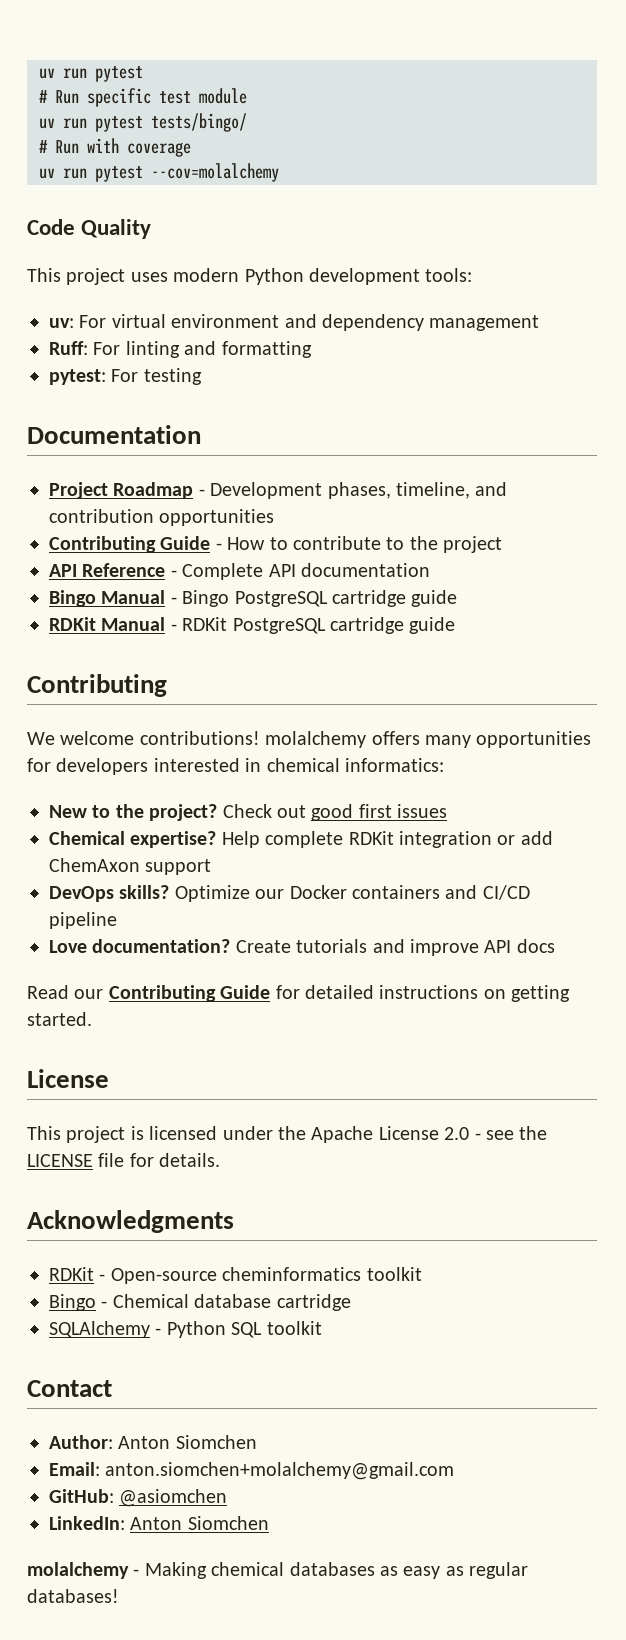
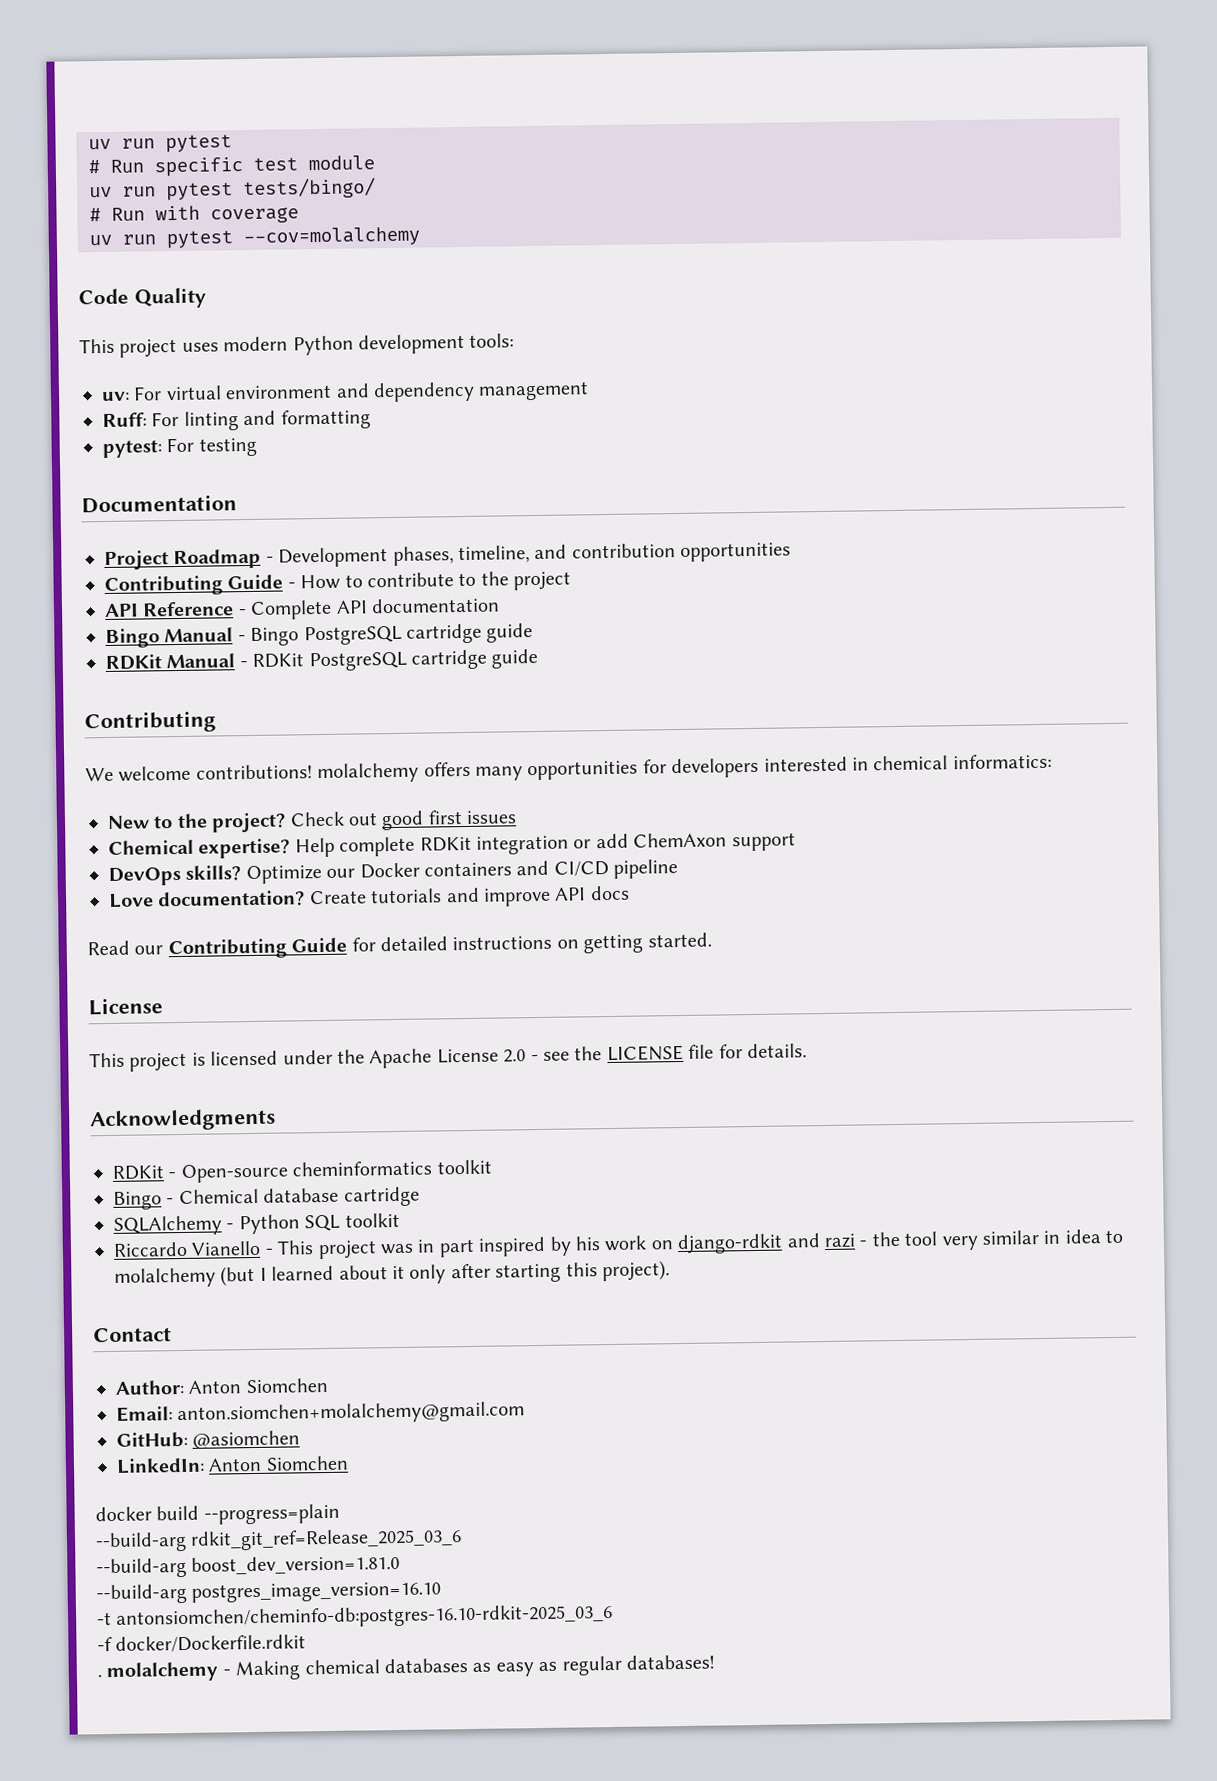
(322, 1328) none -> [113,1229,1124,1260] [114,1260,670,1288] // Riccardo Vianello - This project was in part inspired by his work on django-rdkit and razi - the tool very similar in idea to molalchemy (but I learned about it only after starting this project).
(269, 1523) none -> [95,1503,340,1525] [95,1528,463,1553] [96,1554,401,1579] [96,1581,442,1605] [97,1604,614,1630] [97,1634,307,1653] [97,1674,102,1678] docker build --progress=plain // --build-arg rdkit_git_ref=Release_2025_03_6 // --build-arg boost_dev_version=1.81.0 // --build-arg postgres_image_version=16.10 // -t antonsiomchen/cheminfo-db:postgres-16.10-rdkit-2025_03_6 // -f docker/Dockerfile.rdkit // .

